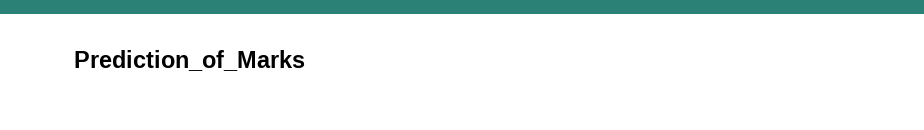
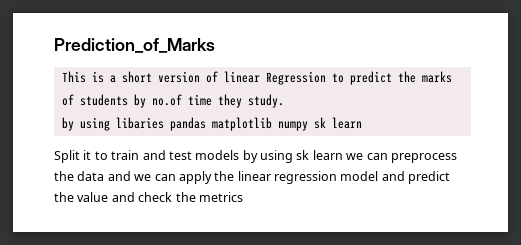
(305, 60) none -> [61,71,452,85] [61,94,284,108] [61,117,362,131] [54,150,457,163] [54,171,451,184] [54,192,243,202] // This is a short version of linear Regression to predict the marks of students by no.of time they study. // by using libaries pandas matplotlib numpy sk learn // Split it to train and test models by using sk learn we can preprocess the data and we can apply the linear regression model and predict the value and check the metrics

